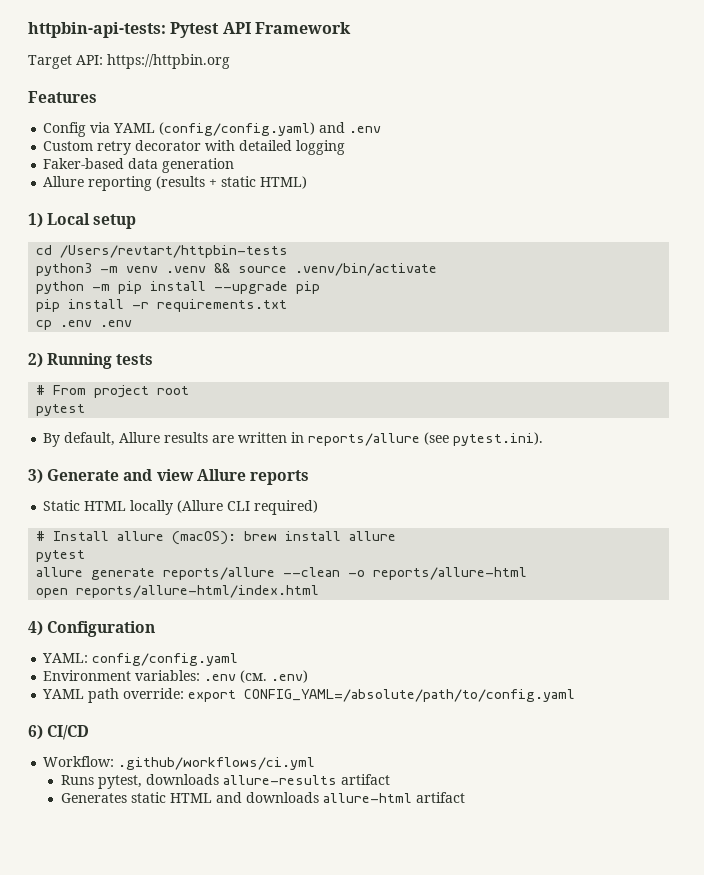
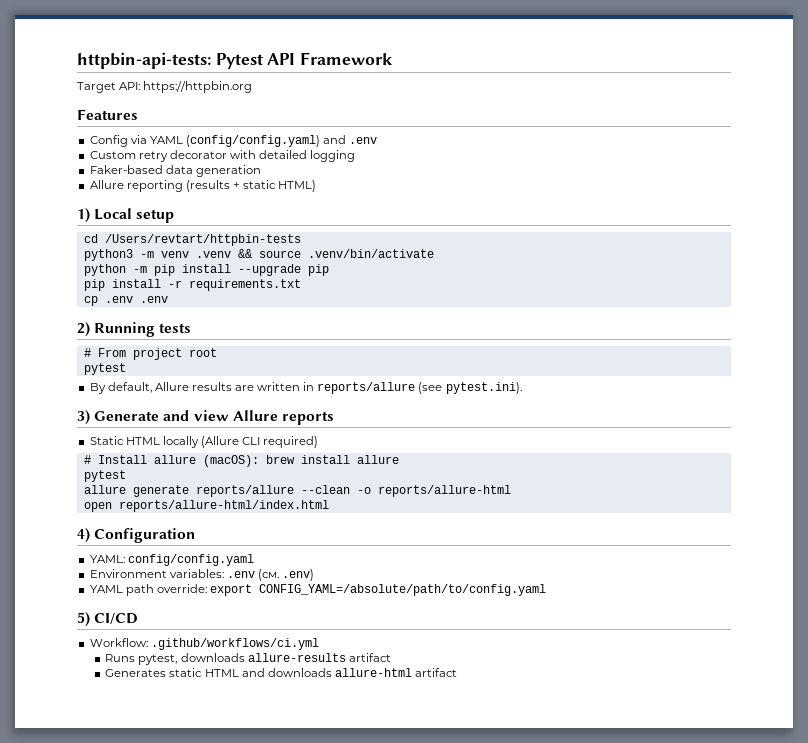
[28,725,43,740] 6) -> [77,612,90,627] 5)

